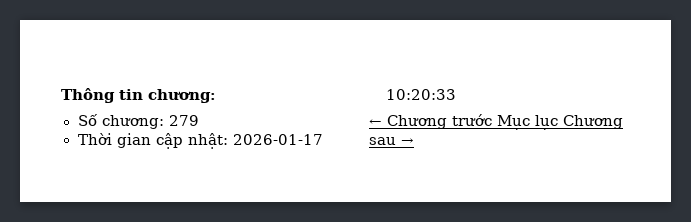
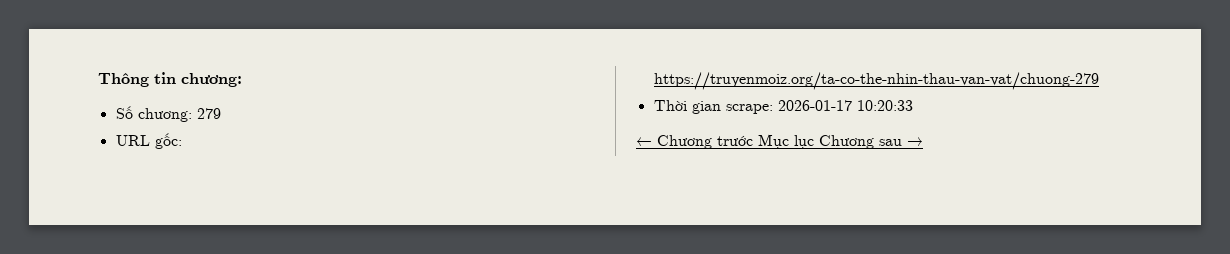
(199, 120) none -> [115,133,182,149] [653,72,1099,90] // URL gốc: https://truyenmoiz.org/ta-co-the-nhin-thau-van-vat/chuong-279
[155,133,228,149] cập nhật: -> [725,104,773,114] scrape:

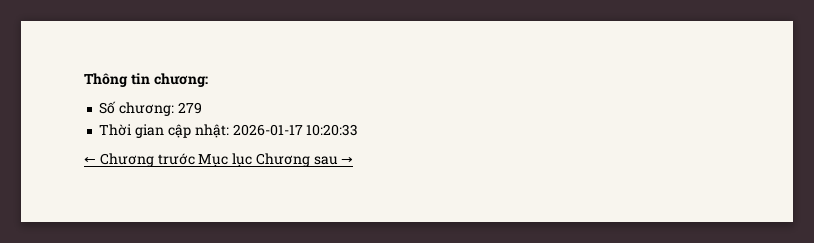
[115,133,182,149] [653,72,1099,90] // URL gốc: https://truyenmoiz.org/ta-co-the-nhin-thau-van-vat/chuong-279 -> (202, 108) none
[725,104,773,114] scrape: -> [167,124,229,138] cập nhật:

